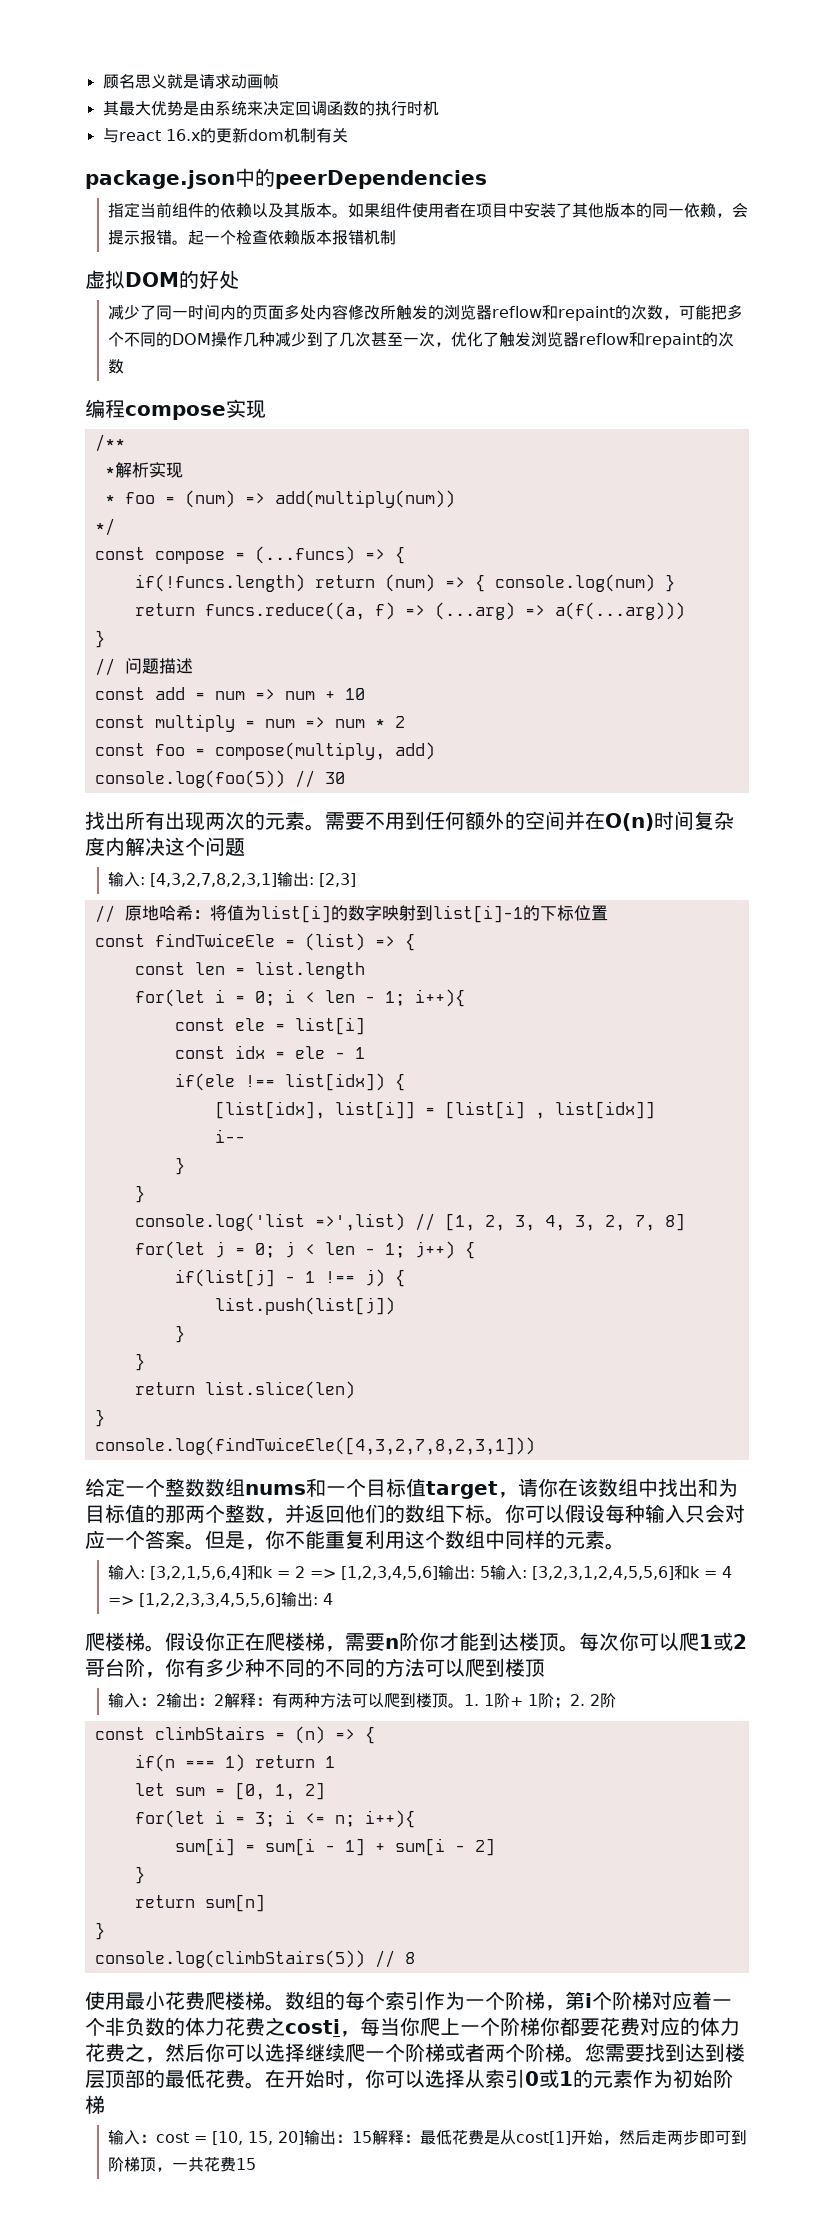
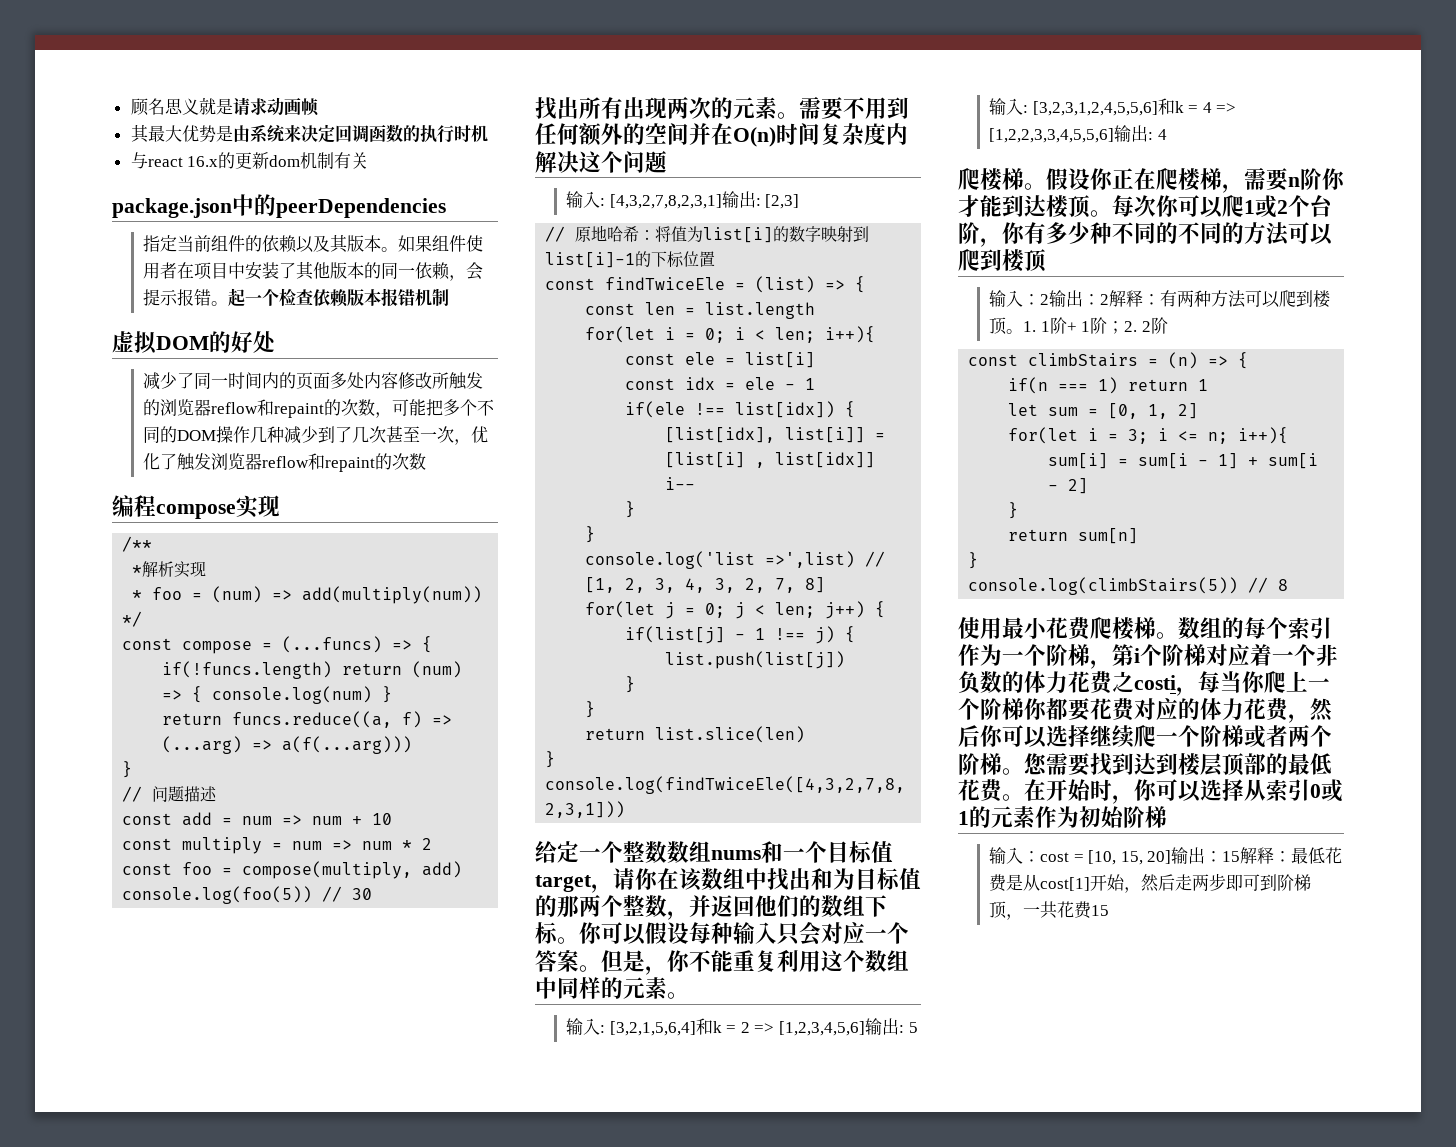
[324,990,405,1006] len - 1; -> [775,327,816,343] len;
[324,1242,405,1258] len - 1; -> [775,602,816,618] len;
[85,1659,105,1677] 哥 -> [1288,195,1310,217] 个
[125,2043,145,2062] 之 -> (1289, 709) none

